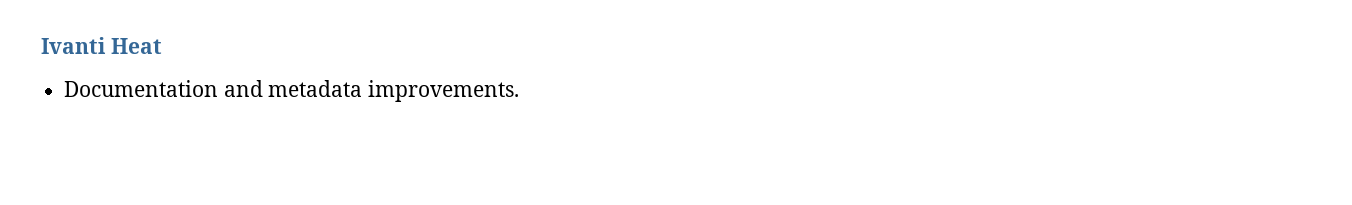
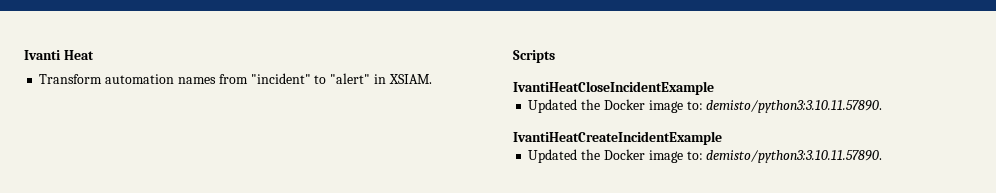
[64,80,520,102] Documentation and metadata improvements. -> [39,73,432,84] [513,50,555,63] [513,81,714,95] [528,99,883,113] [513,131,722,145] [528,149,883,163] Transform automation names from "incident" to "alert" in XSIAM. // Scripts // IvantiHeatCloseIncidentExample // Updated the Docker image to: demisto/python3:3.10.11.57890. // IvantiHeatCreateIncidentExample // Updated the Docker image to: demisto/python3:3.10.11.57890.

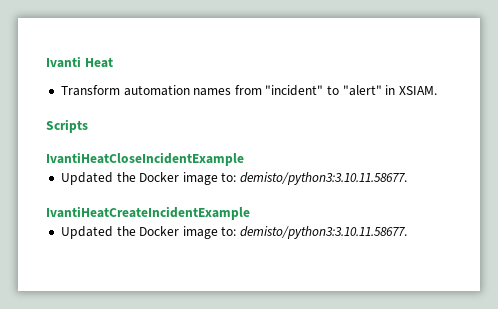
[706,100,883,113] demisto/python3:3.10.11.57890. -> [240,172,408,185] demisto/python3:3.10.11.58677.
[706,150,883,163] demisto/python3:3.10.11.57890. -> [240,226,408,239] demisto/python3:3.10.11.58677.

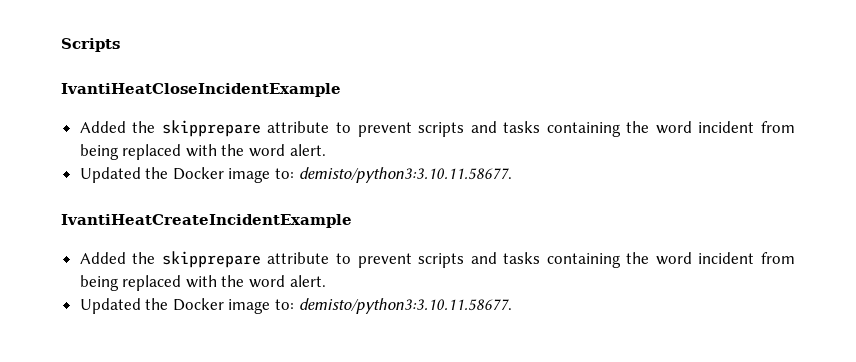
[46,56,113,68] [60,85,438,96] [46,119,88,133] [46,152,244,166] Ivanti Heat // Transform automation names from "incident" to "alert" in XSIAM. // Scripts // IvantiHeatCloseIncidentExample -> [61,38,120,52] [61,83,341,97] [79,120,796,137] [79,144,326,160] Scripts // IvantiHeatCloseIncidentExample // Added the skipprepare attribute to prevent scripts and tasks containing the word incident from being replaced with the word alert.
(250, 213) none -> [79,251,796,268] [79,275,326,291] // Added the skipprepare attribute to prevent scripts and tasks containing the word incident from being replaced with the word alert.

